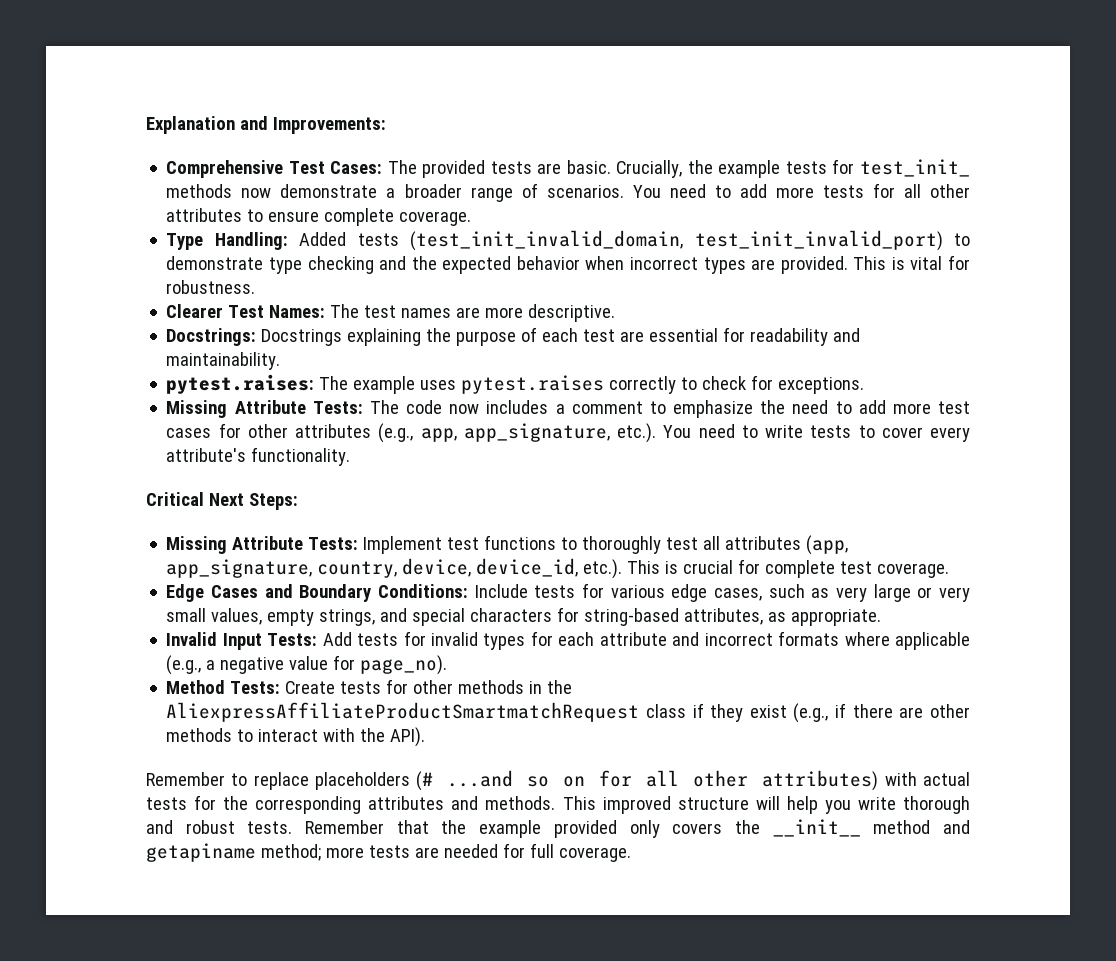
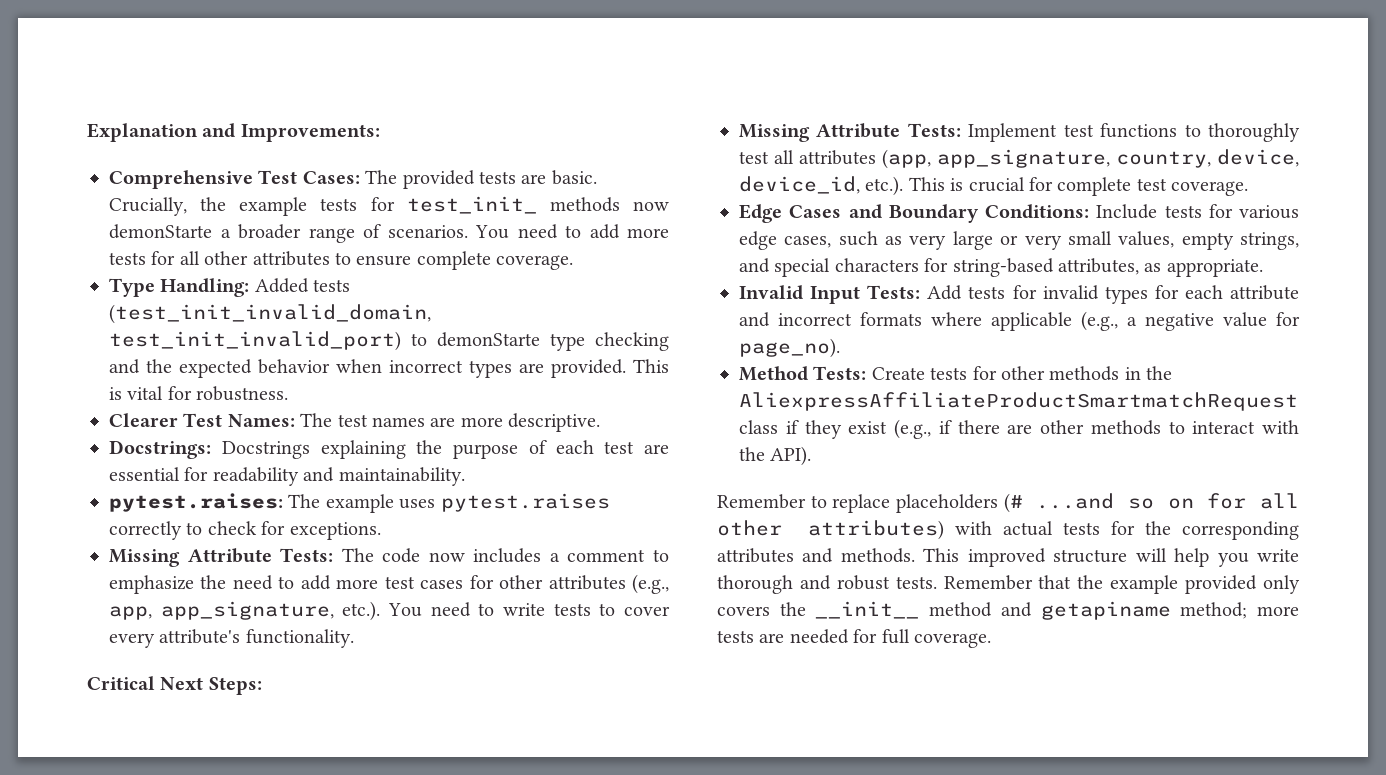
[280,184,378,198] demonstrate -> [109,224,212,239] demonStarte
[166,256,264,270] demonstrate -> [437,332,540,347] demonStarte

